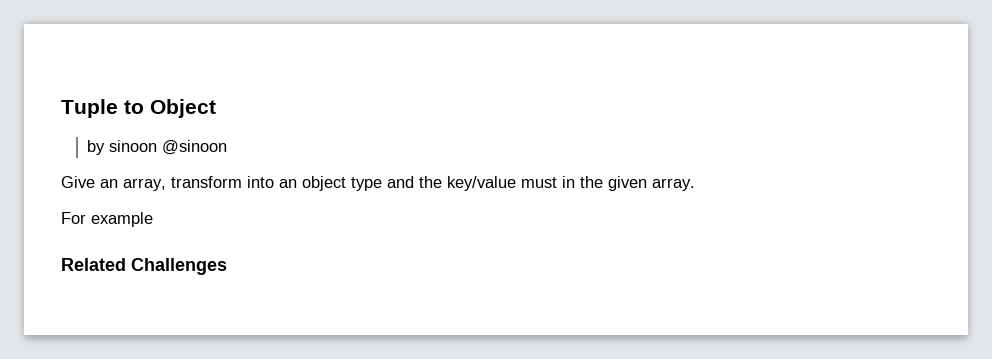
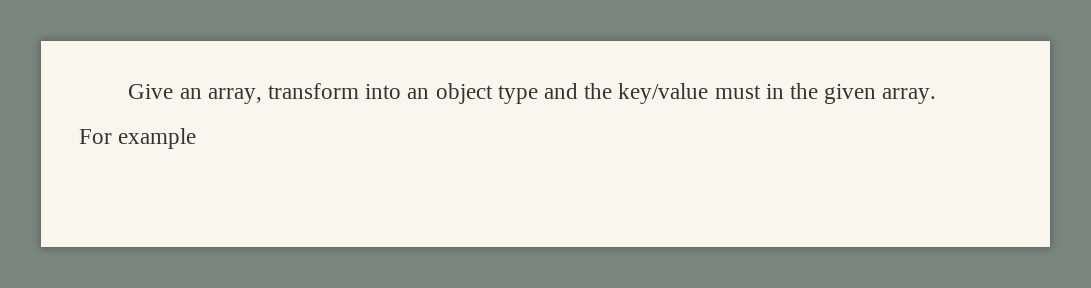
[61,99,216,118] [87,140,228,155] Tuple to Object // by sinoon @sinoon // -> (128, 91) none
[61,258,227,275] // Related Challenges -> (197, 138) none

